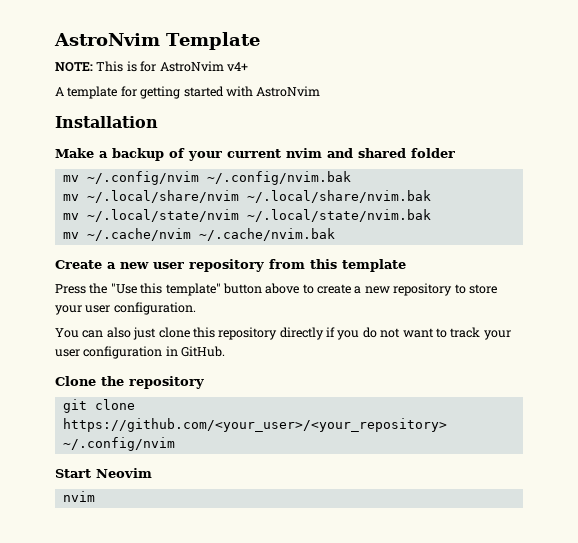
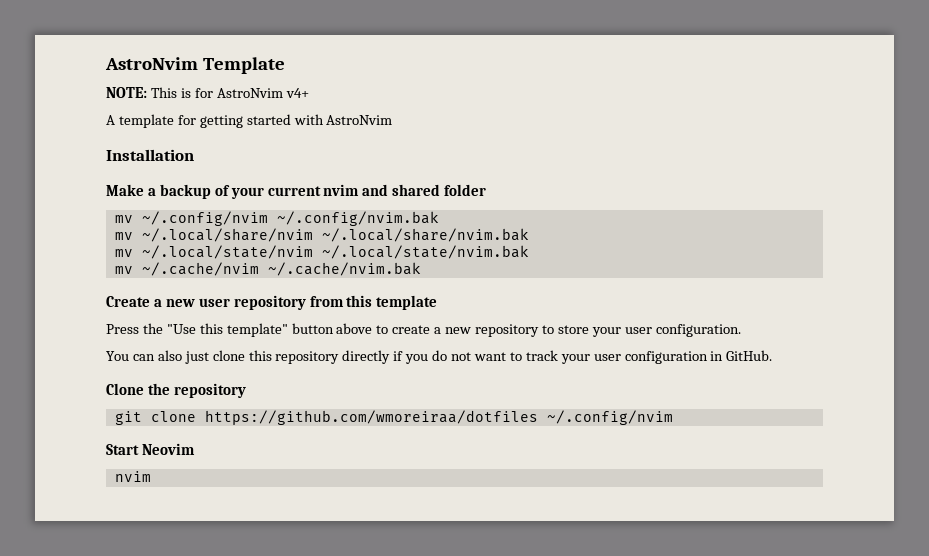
[62,418,447,432] https://github.com/<your_user>/<your_repository> -> [204,410,538,425] https://github.com/wmoreiraa/dotfiles

